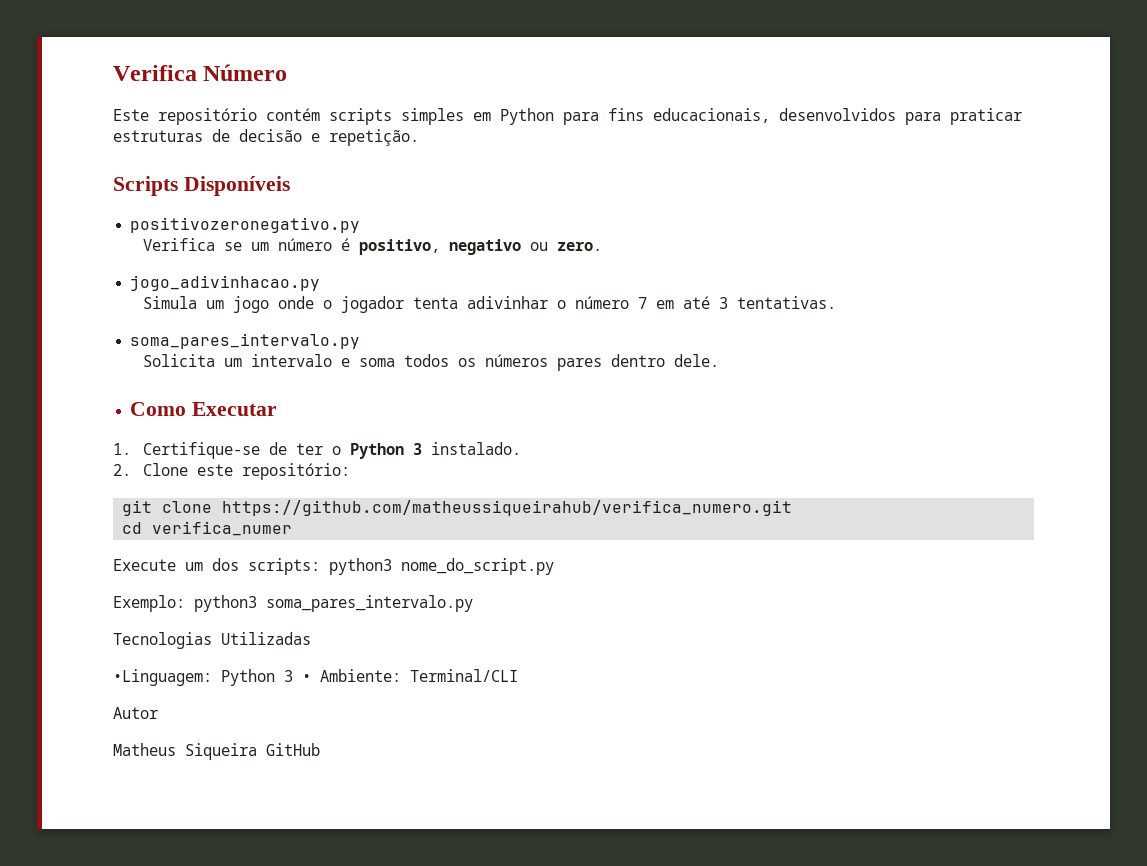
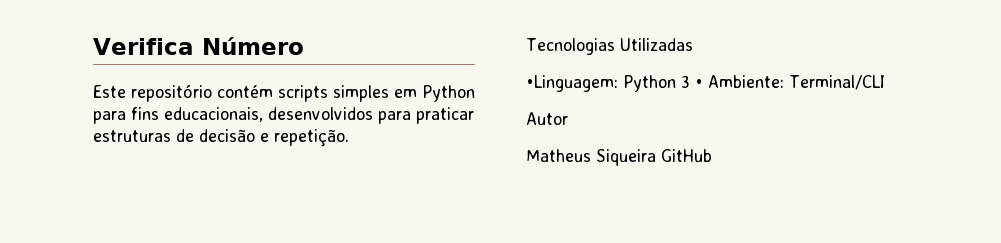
[113,176,290,196] [130,217,361,233] [142,238,602,255] [130,275,321,291] [142,296,836,313] [130,333,361,349] [142,354,719,371] [130,402,277,416] [113,442,521,459] [113,463,350,480] [122,500,793,516] [122,521,293,536] [113,558,554,575] [113,595,473,612] // Scripts Disponíveis // positivozeronegativo.py // Verifica se um número é positivo, negativo ou zero. // jogo_adivinhacao.py // Simula um jogo onde o jogador tenta adivinhar o número 7 em até 3 tentativas. // soma_pares_intervalo.py // Solicita um intervalo e soma todos os números pares dentro dele. // Como Executar // 1. Certifique-se de ter o Python 3 instalado. // 2. Clone este repositório: // git clone https://github.com/matheussiqueirahub/verifica_numero.git // cd verifica_numer // Execute um dos scripts: python3 nome_do_script.py // Exemplo: python3 soma_pares_intervalo.py -> (349, 138) none

